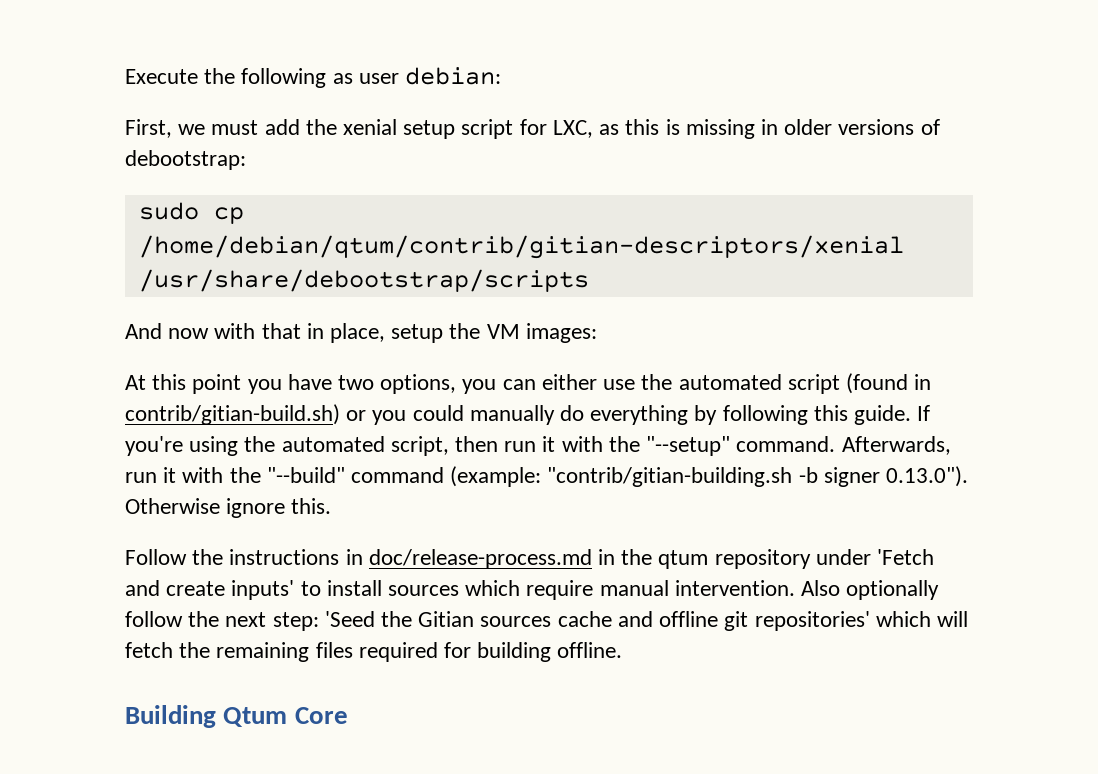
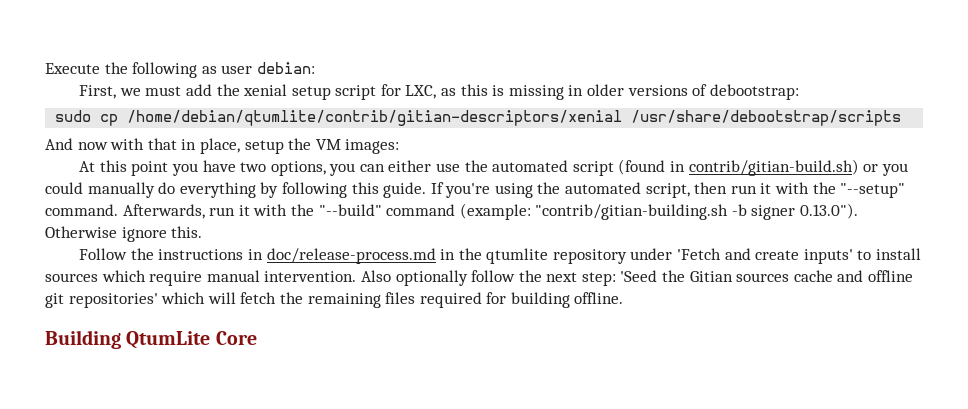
[138,235,904,259] /home/debian/qtum/contrib/gitian-descriptors/xenial -> [127,110,623,126] /home/debian/qtumlite/contrib/gitian-descriptors/xenial
[658,550,709,569] qtum -> [486,248,549,264] qtumlite
[223,707,288,727] Qtum -> [126,331,211,349] QtumLite

